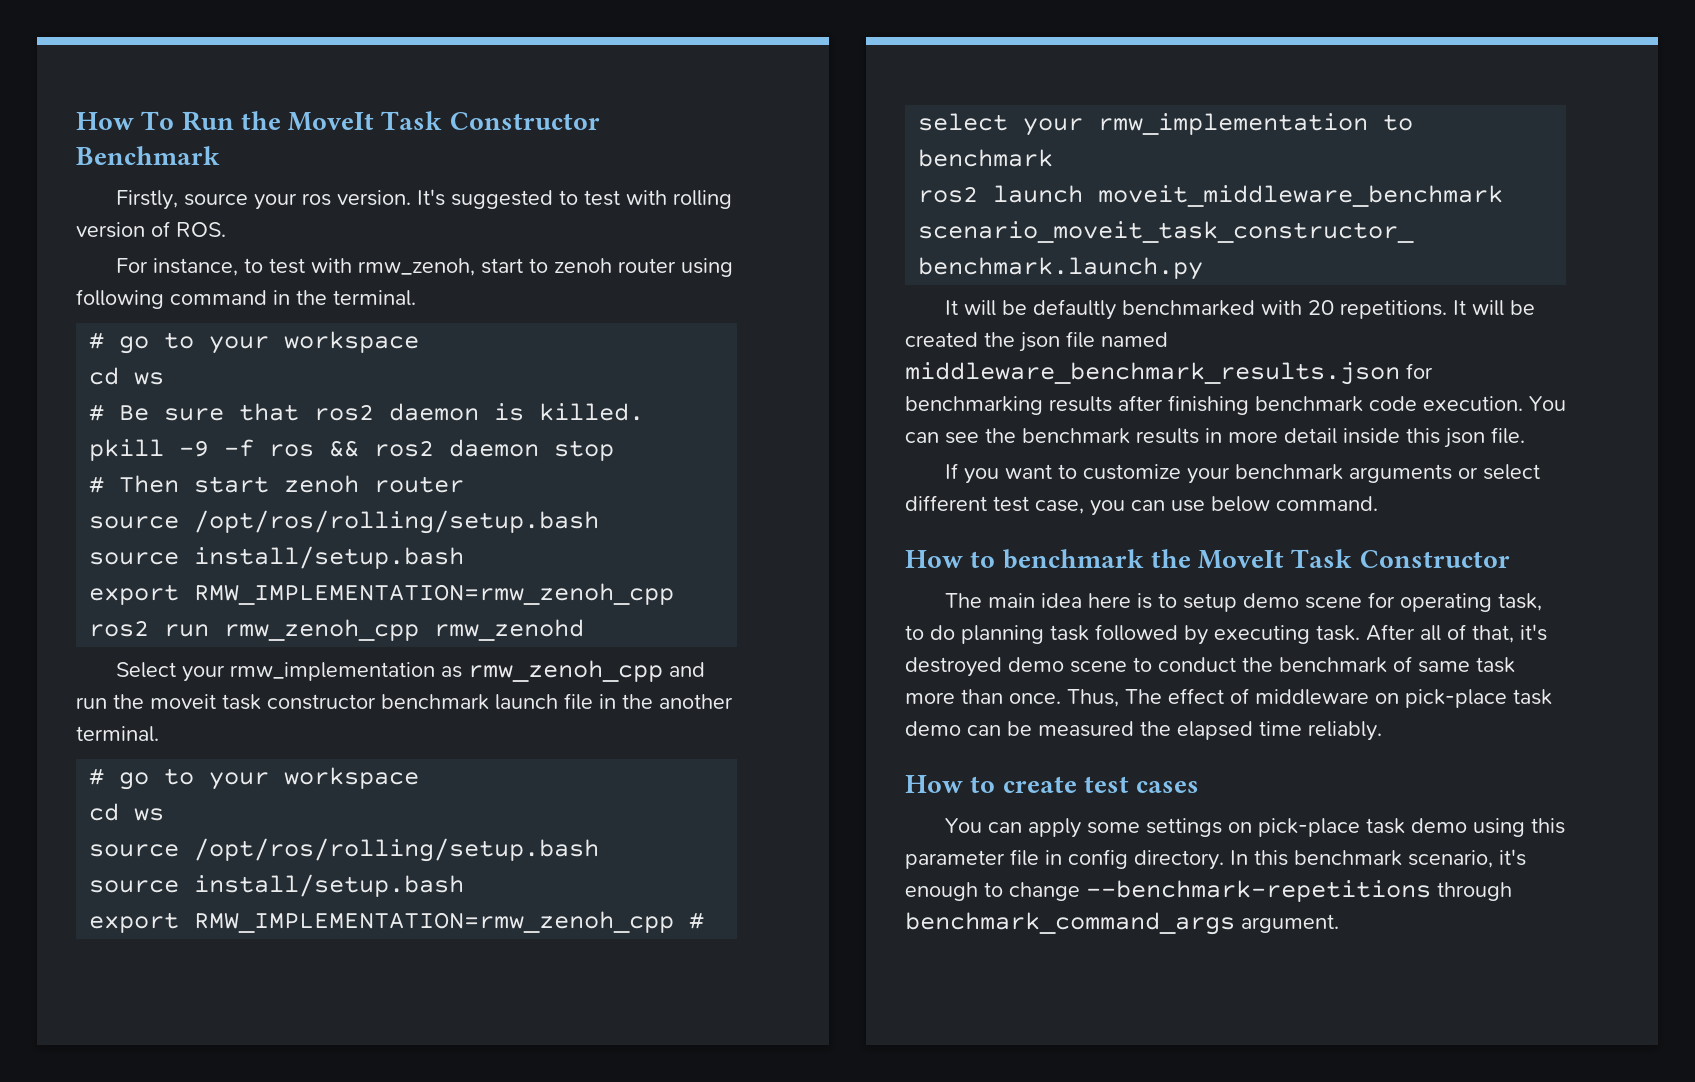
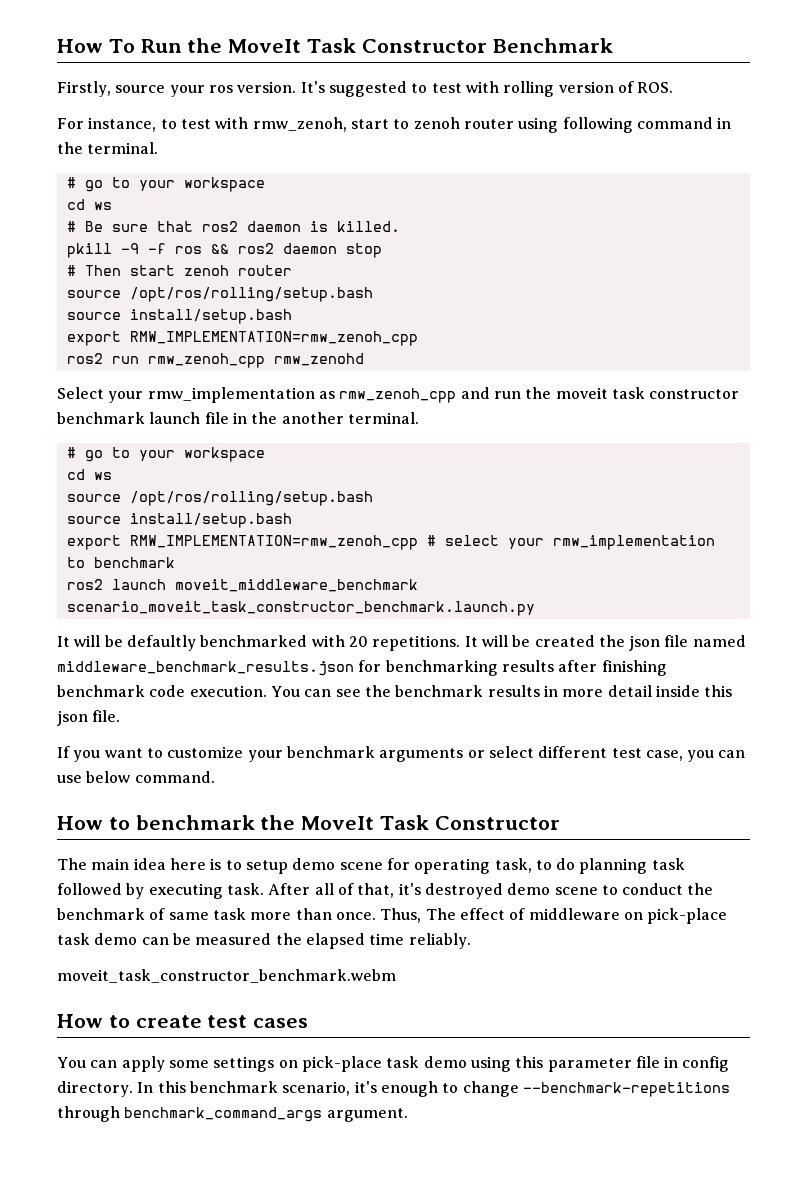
(1382, 731) none -> [57,969,396,983] // moveit_task_constructor_benchmark.webm

